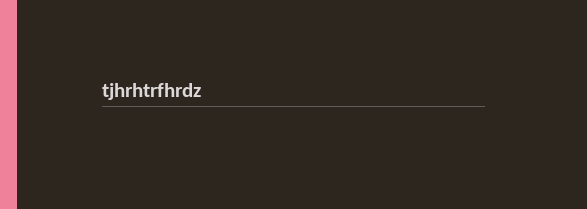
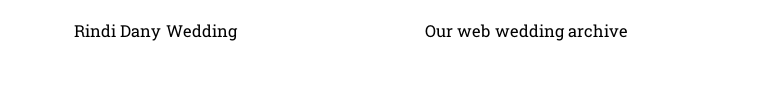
[102,83,201,100] tjhrhtrfhrdz -> [74,24,238,41] [425,24,629,41] Rindi Dany Wedding // Our web wedding archive

